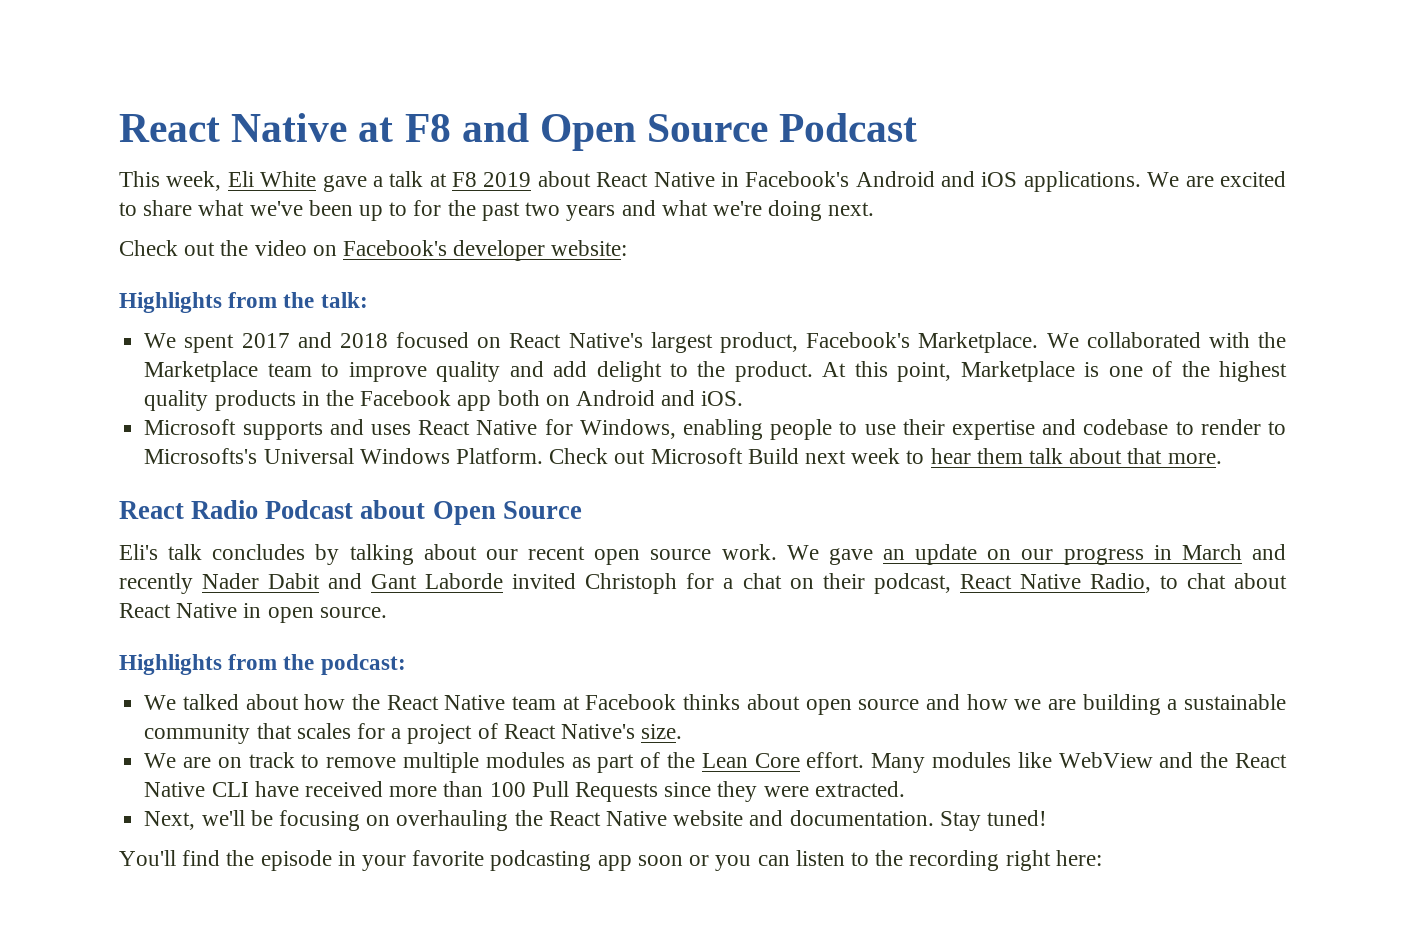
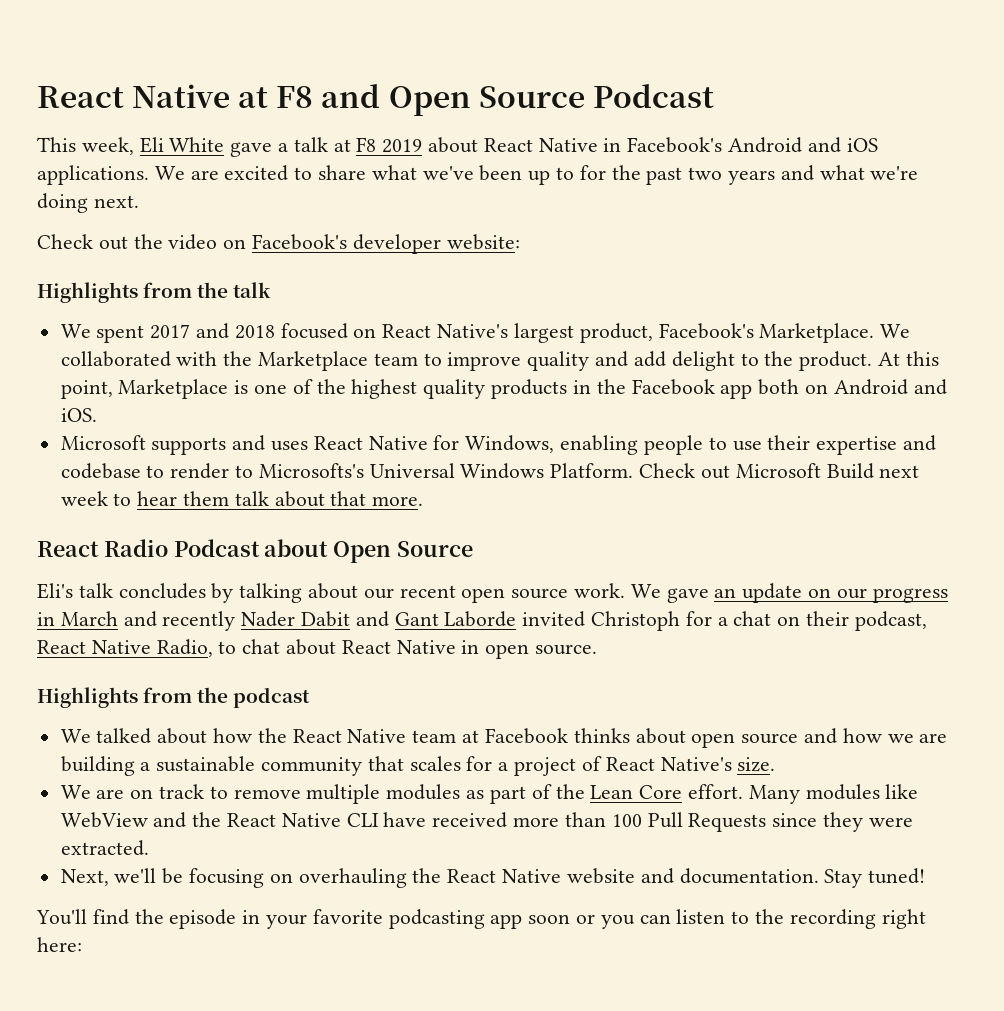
[320,292,368,308] talk: -> [233,282,272,298] talk
[320,654,406,675] podcast: -> [233,687,311,708] podcast

